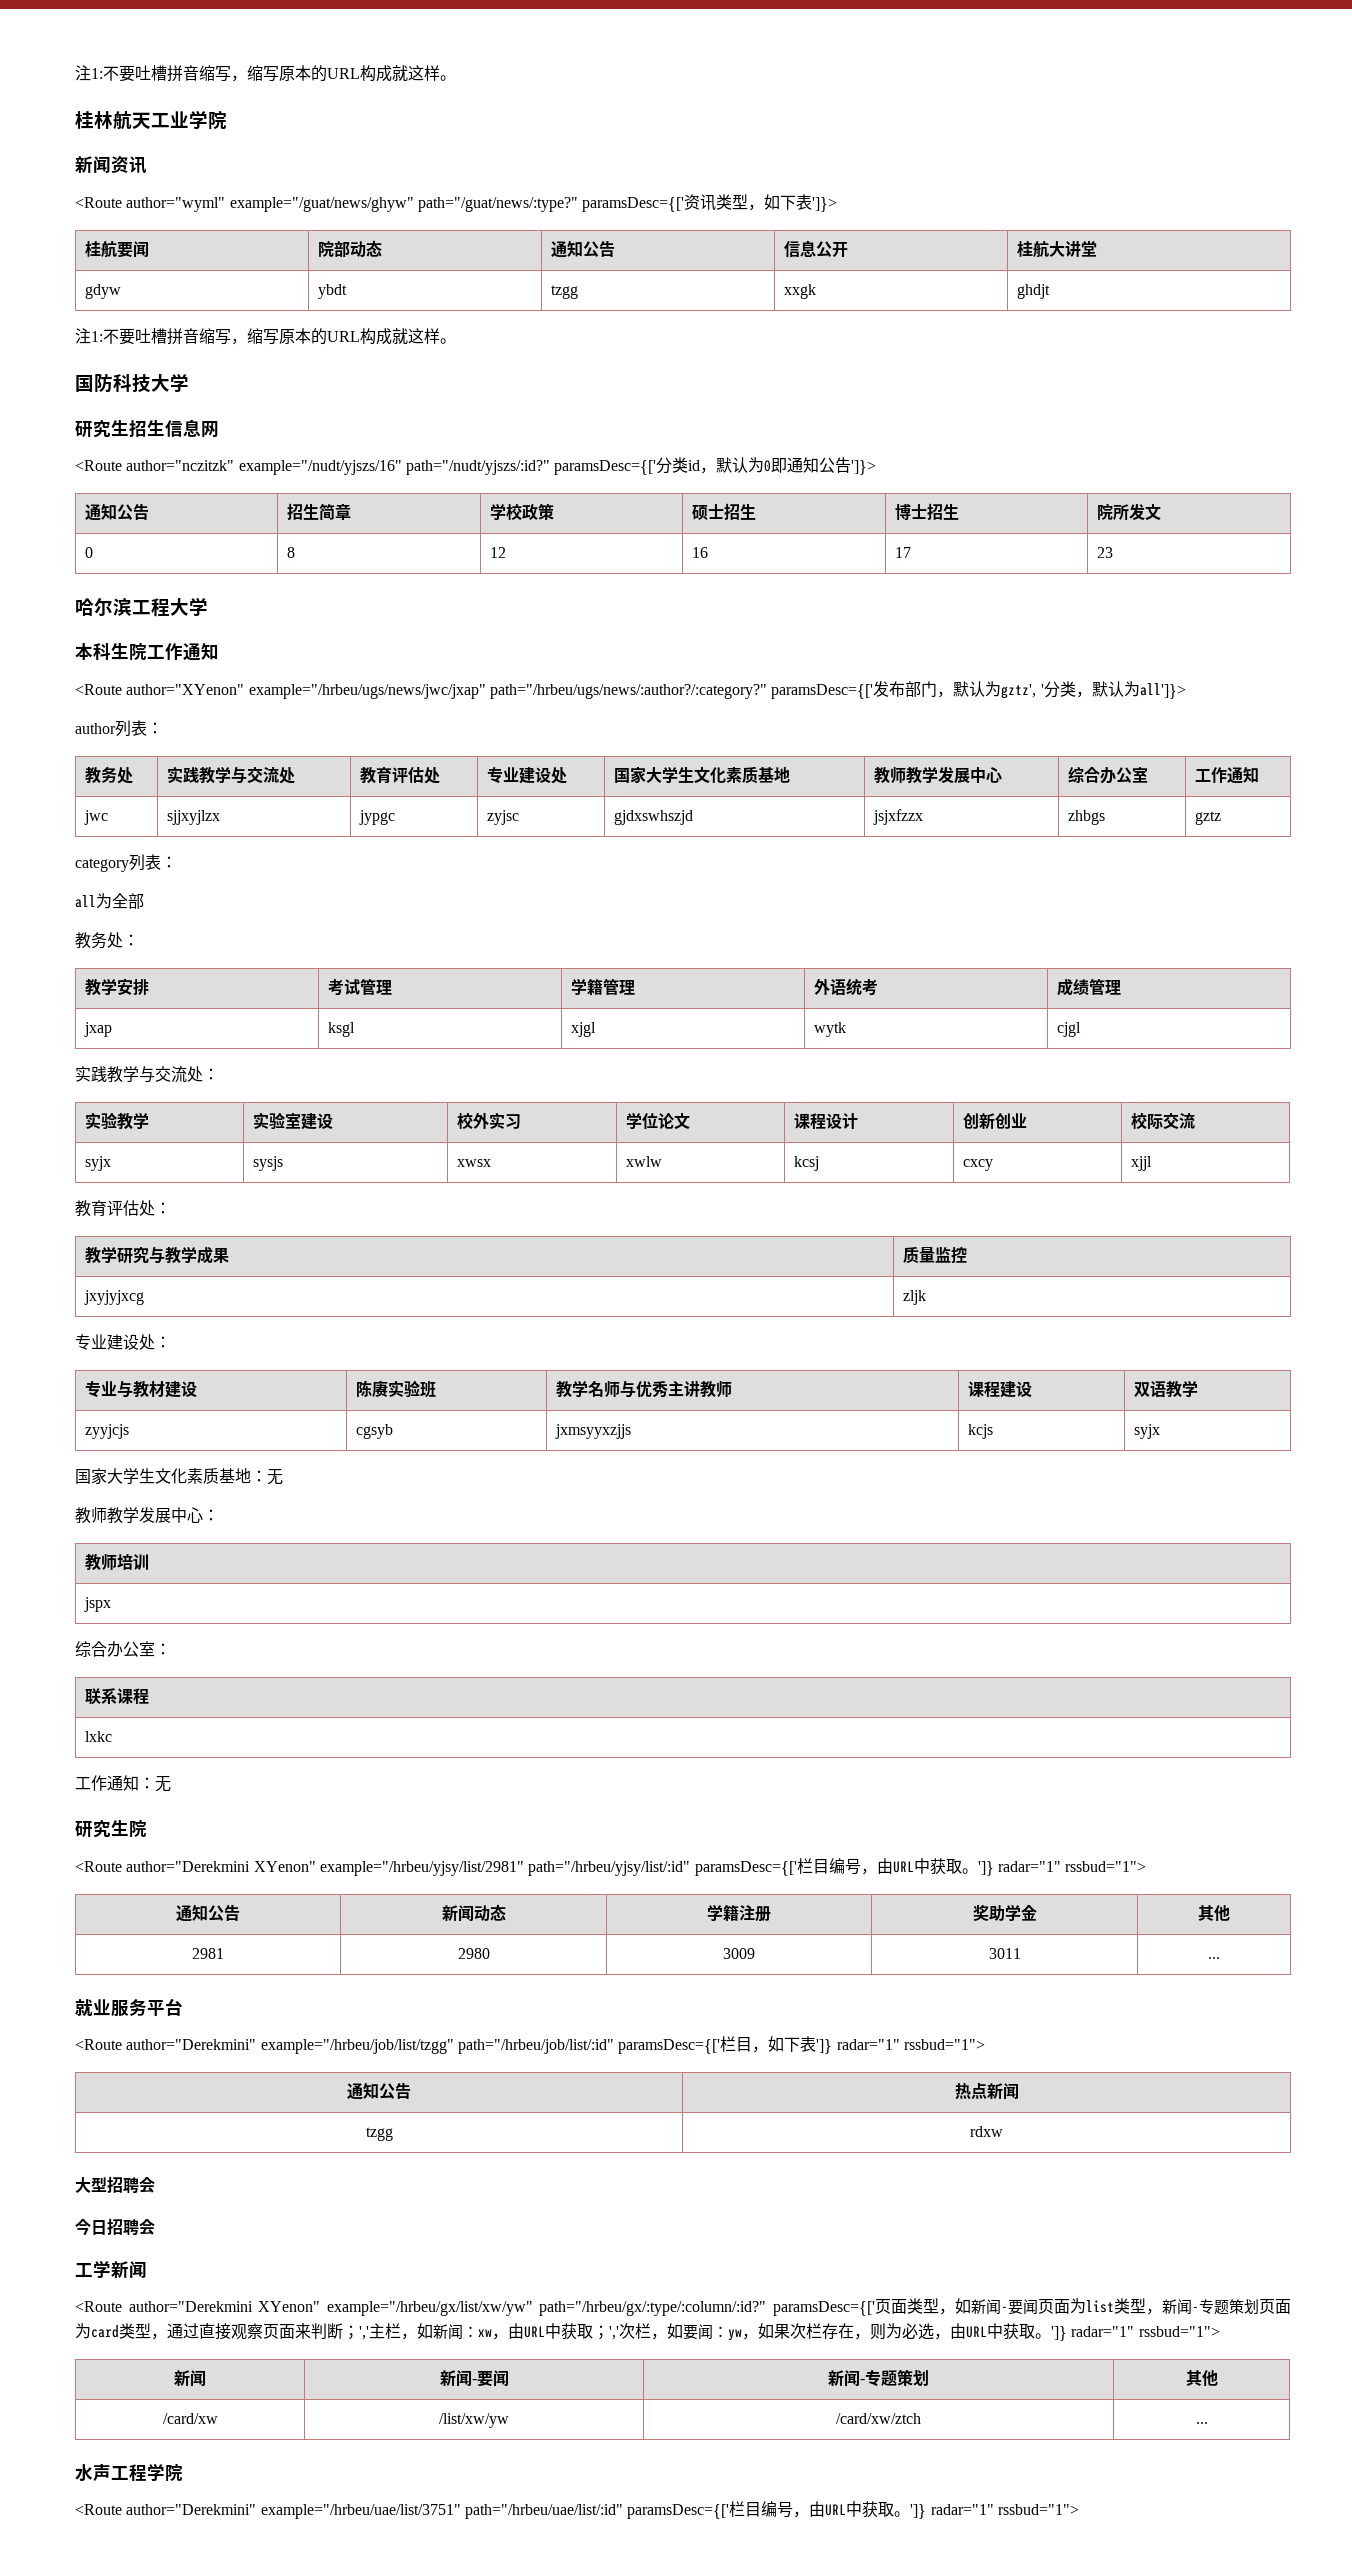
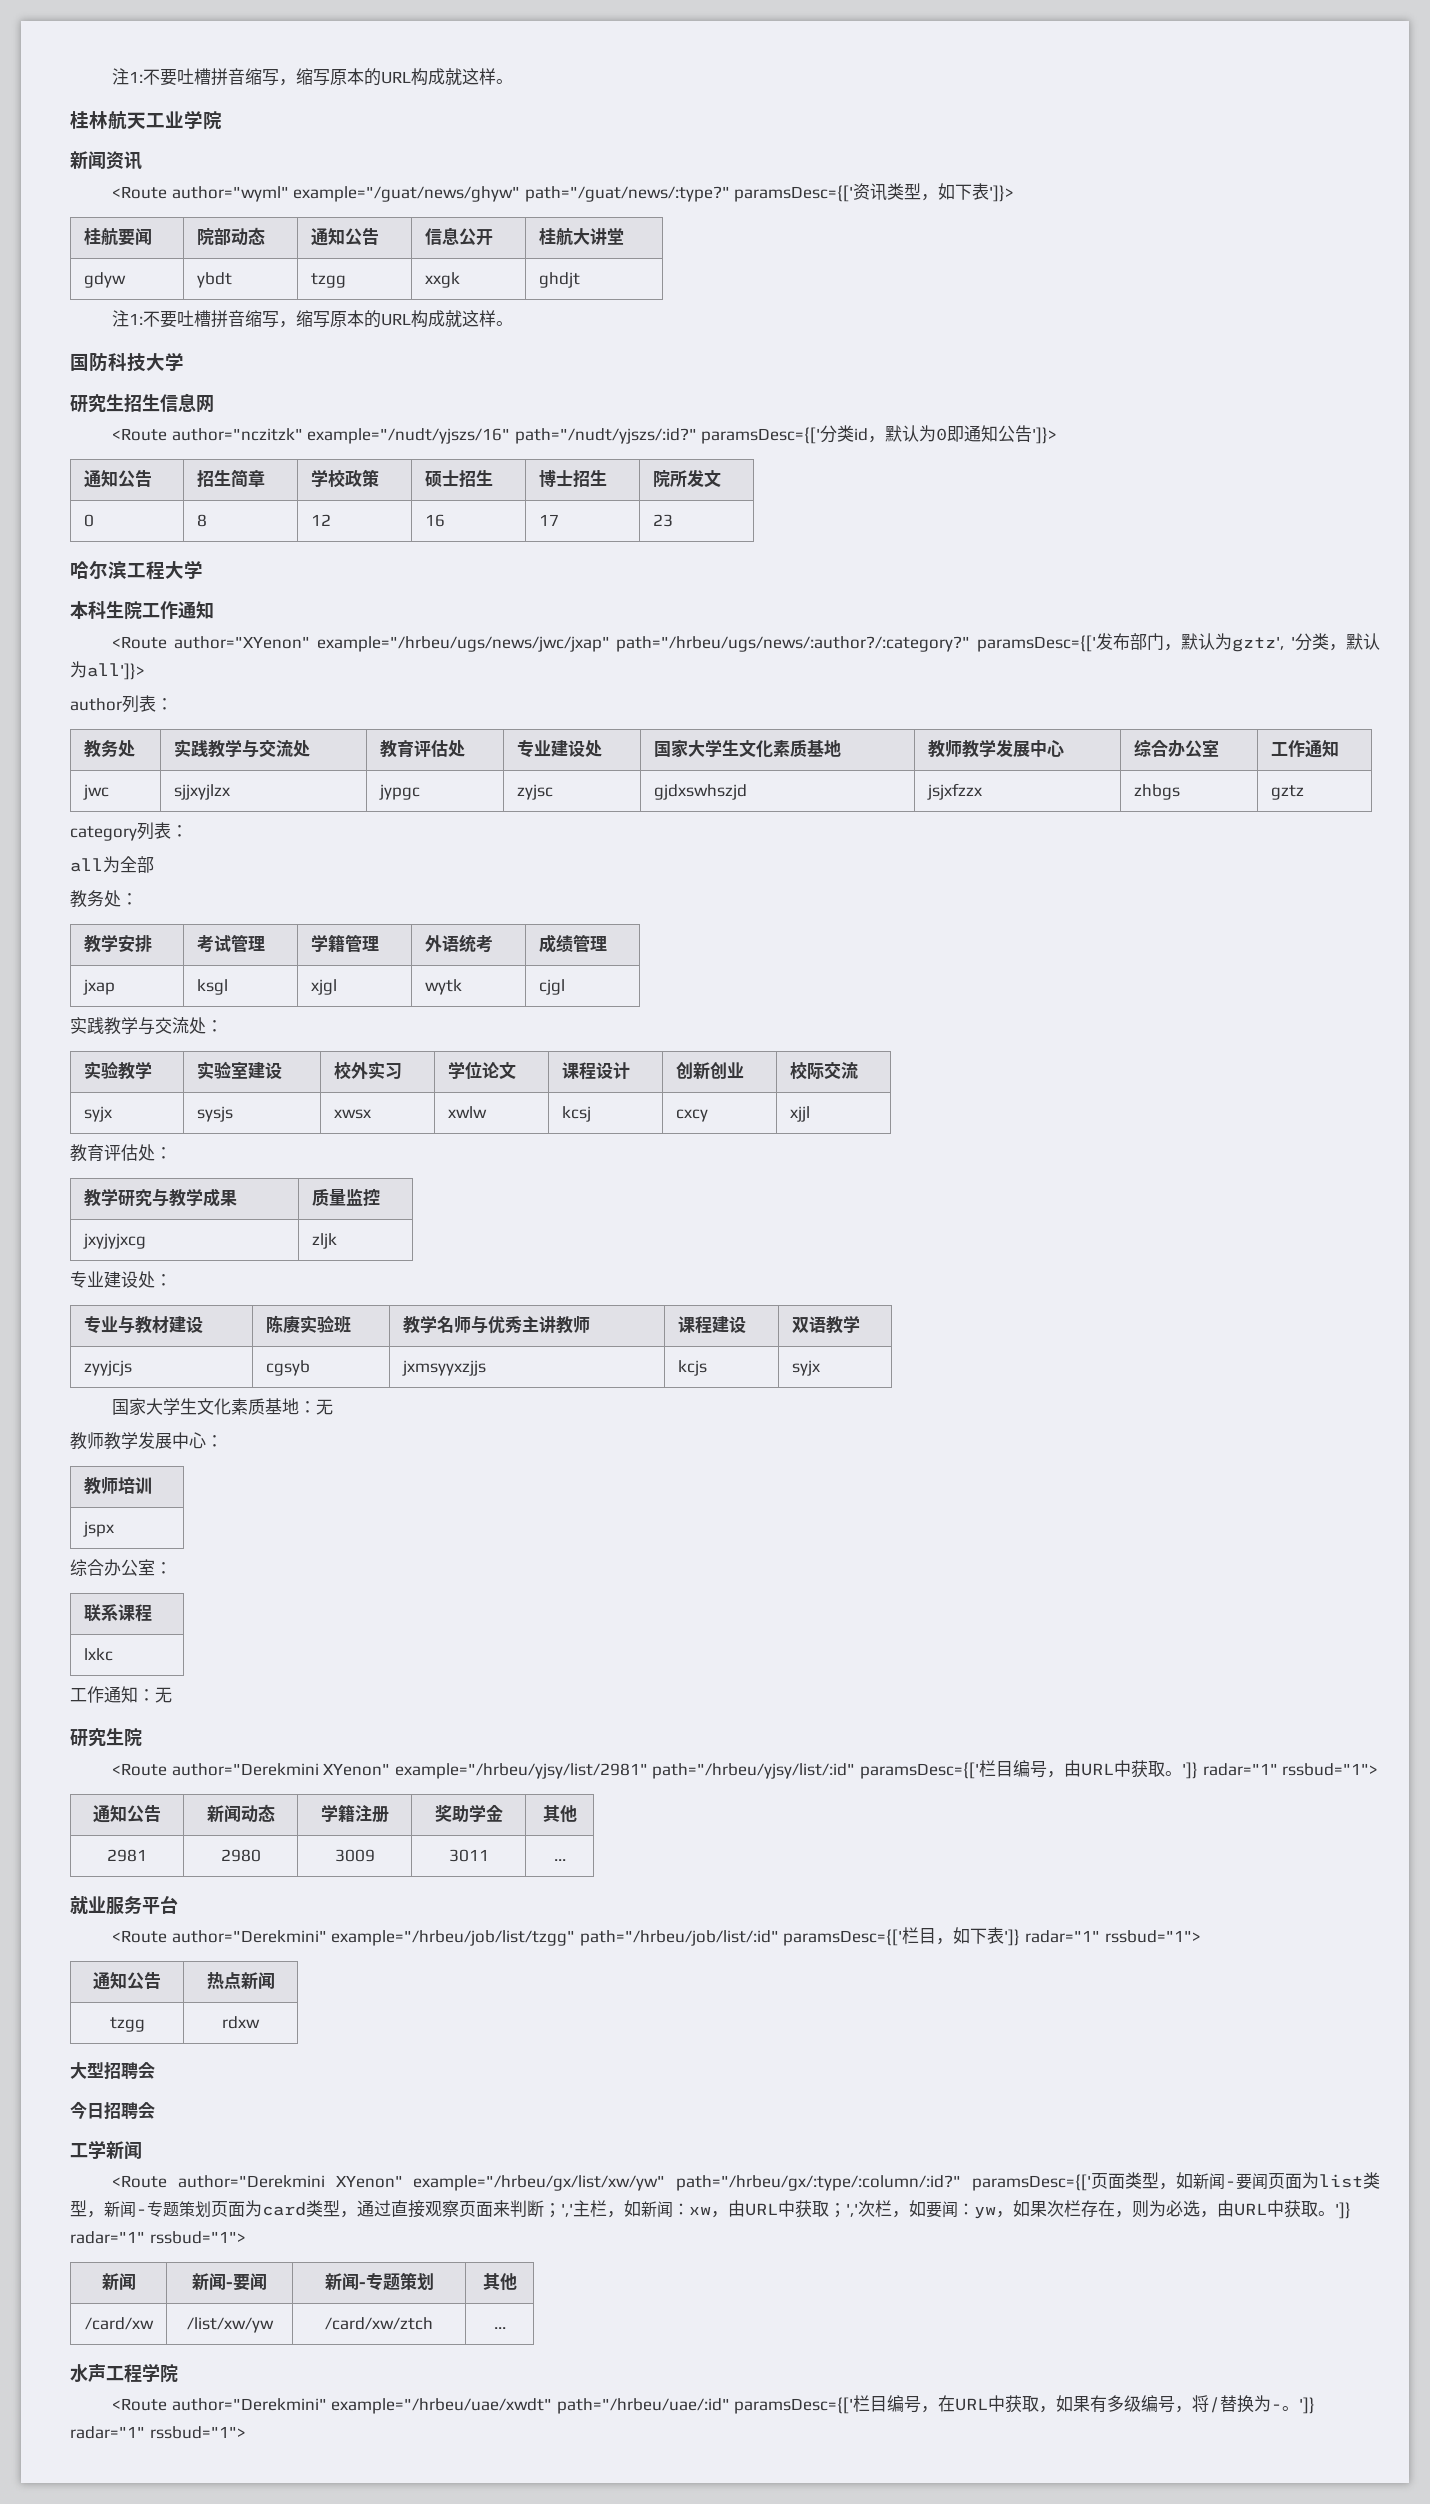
[260,2501,895,2519] example="/hrbeu/uae/list/3751" path="/hrbeu/uae/list/:id" paramsDesc={['栏目编号，由URL中获取 -> [331,2395,1283,2414] example="/hrbeu/uae/xwdt" path="/hrbeu/uae/:id" paramsDesc={['栏目编号，在URL中获取，如果有多级编号，将/替换为-

